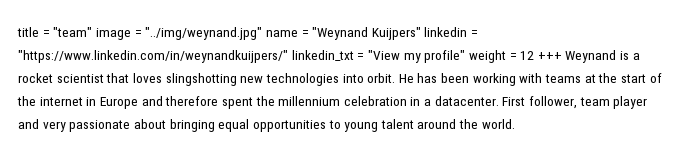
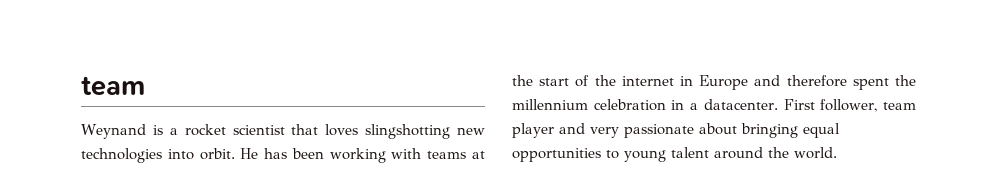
[17,27,479,40] [18,50,562,63] title = "team" image = "../img/weynand.jpg" name = "Weynand Kuijpers" linkedin = "https://www.linkedin.com/in/weynandkuijpers/" linkedin_txt = "View my profile" weight = 12 +++ -> [81,76,145,96] team //

